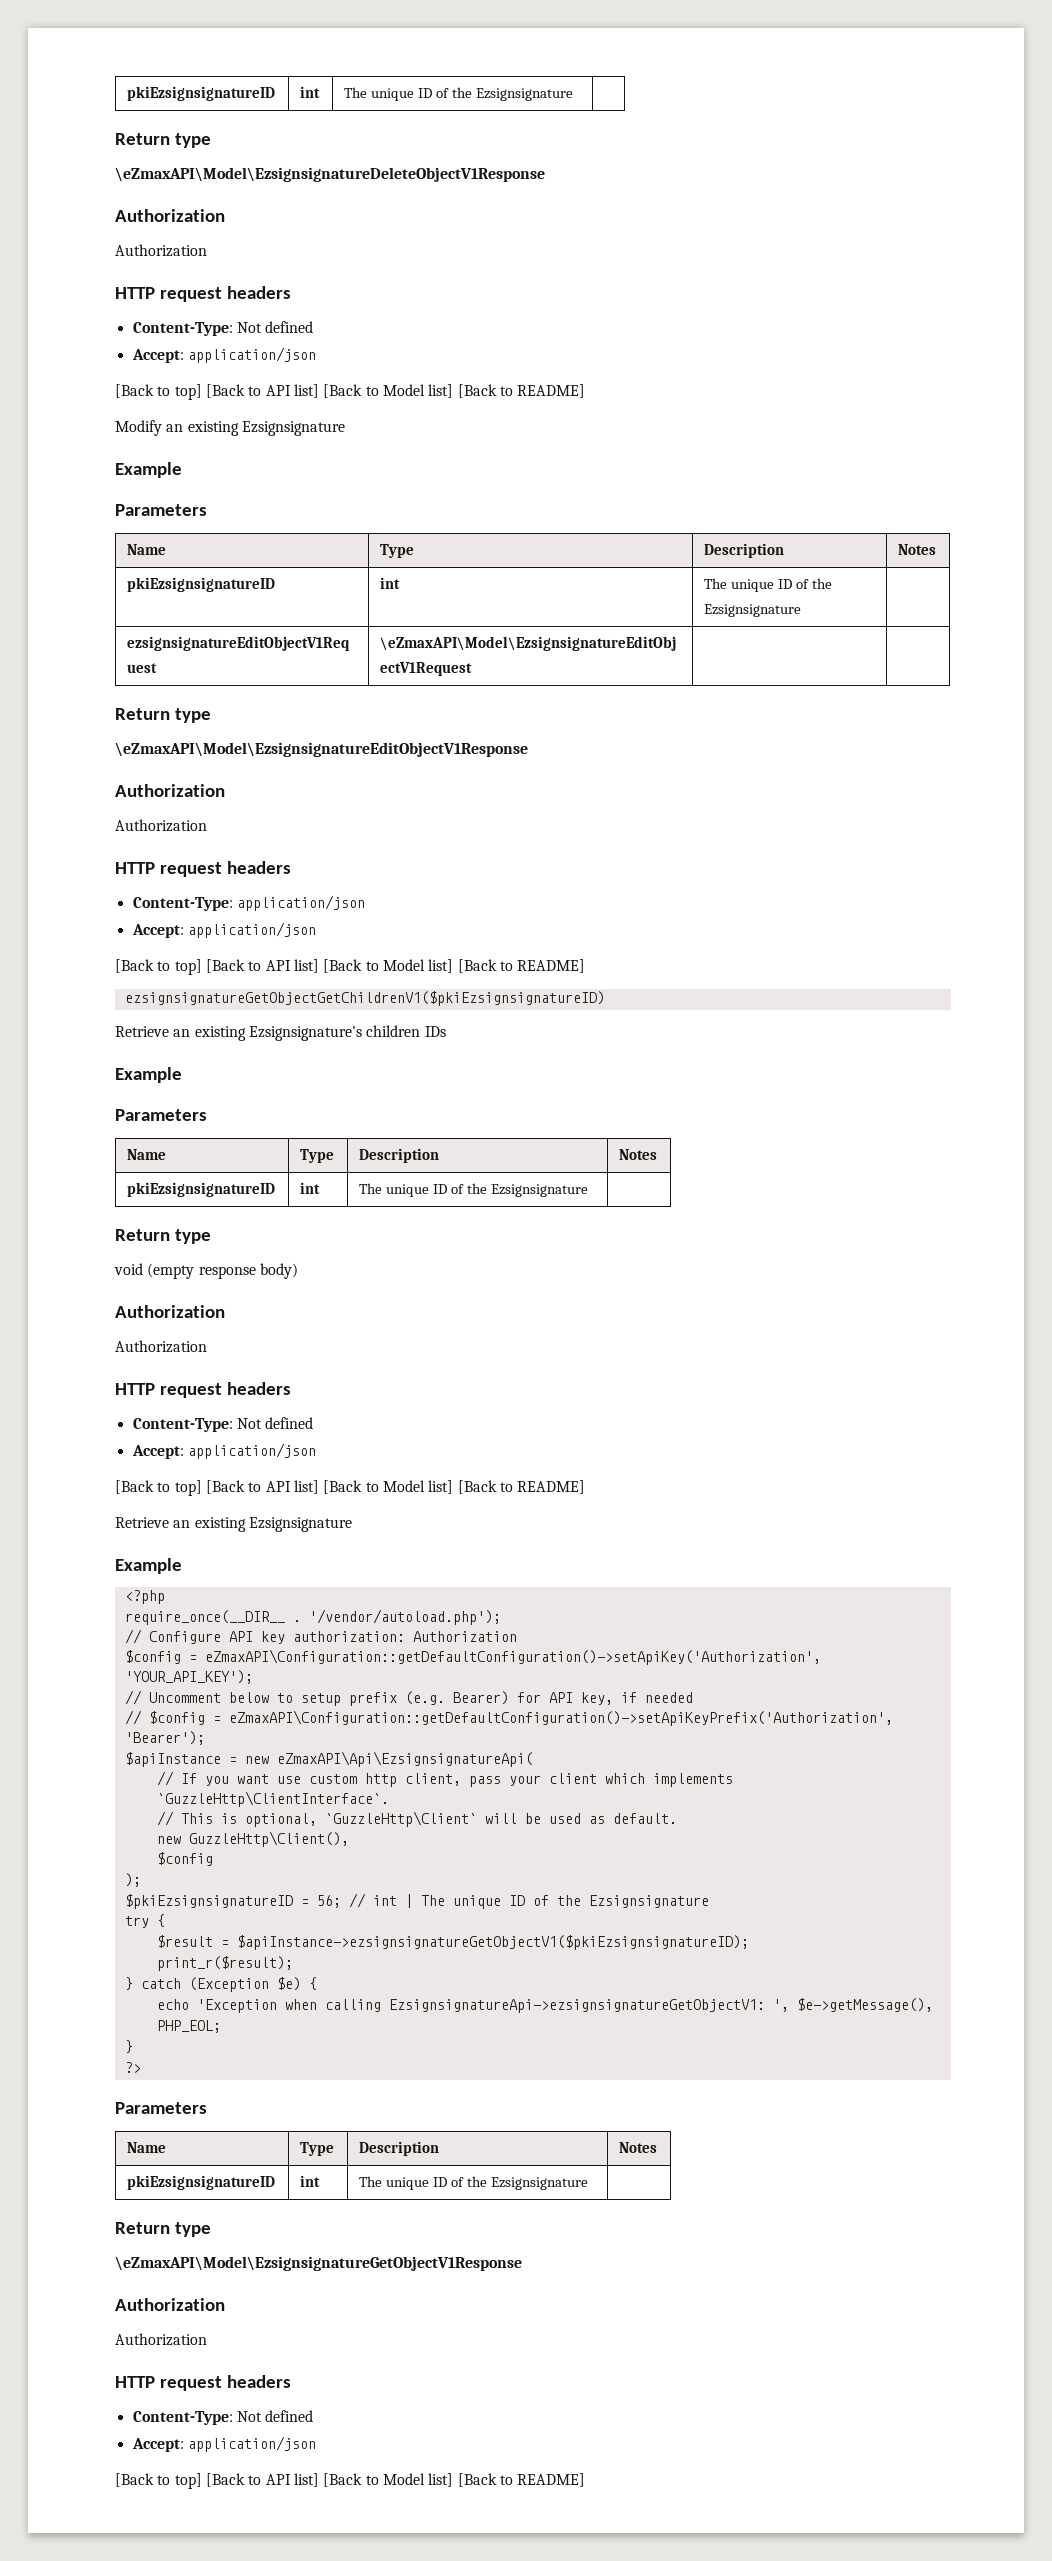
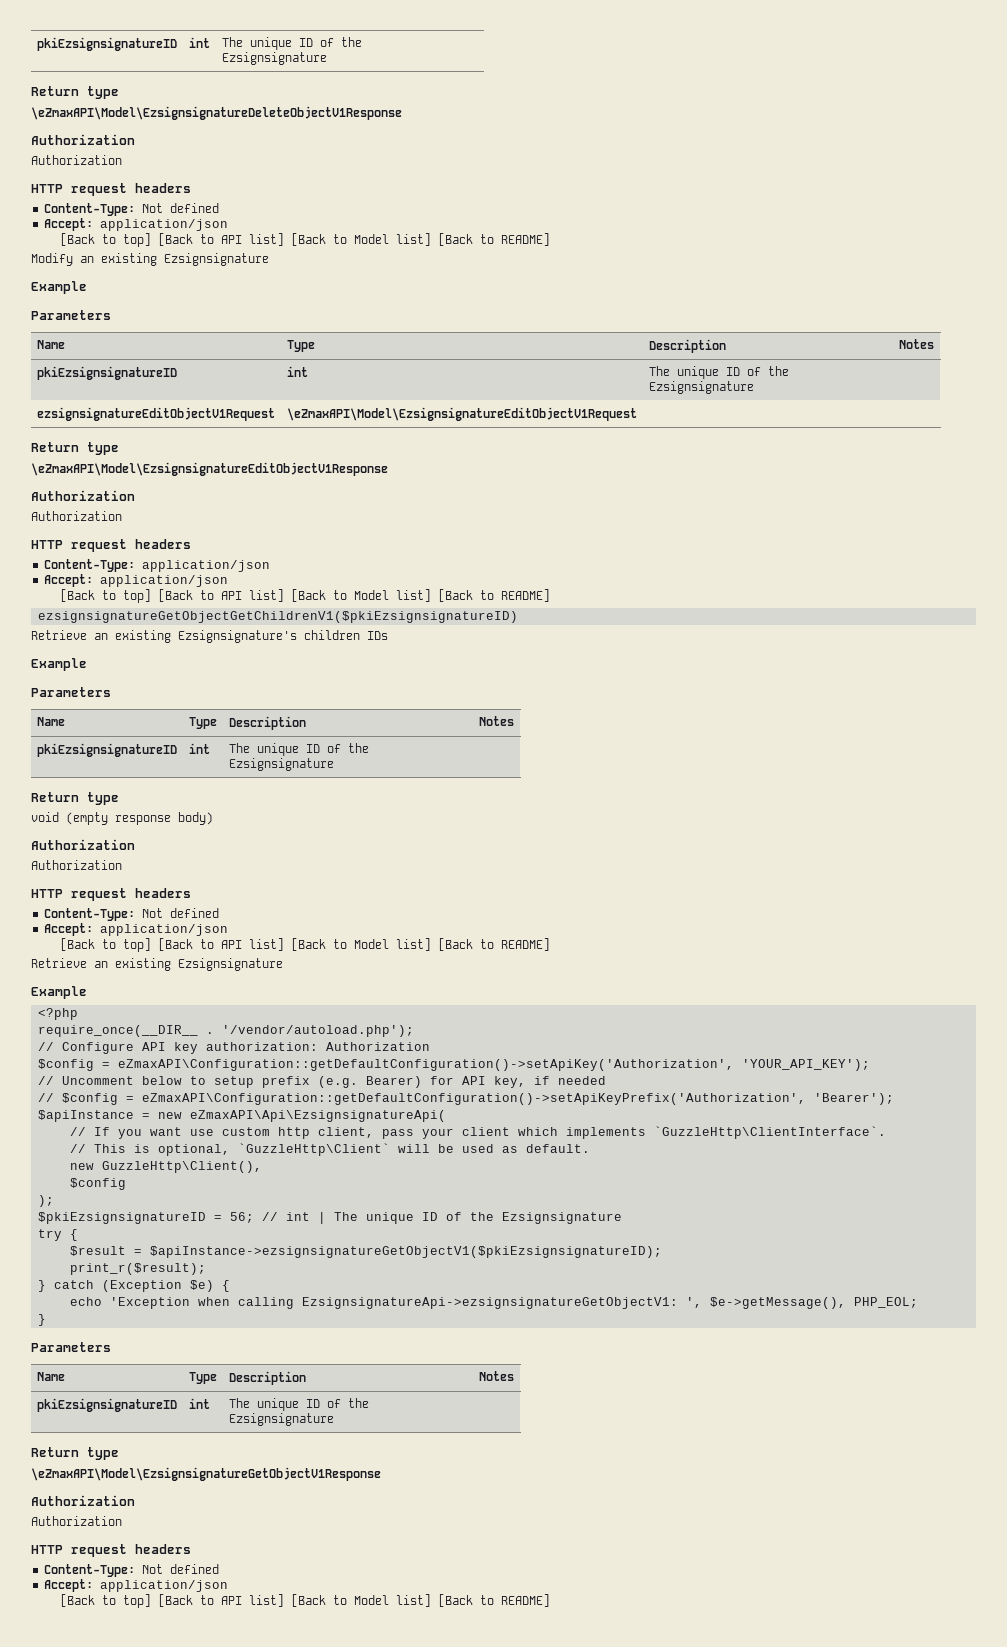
[124,2062,141,2073] // ?> -> (47, 1320) none

